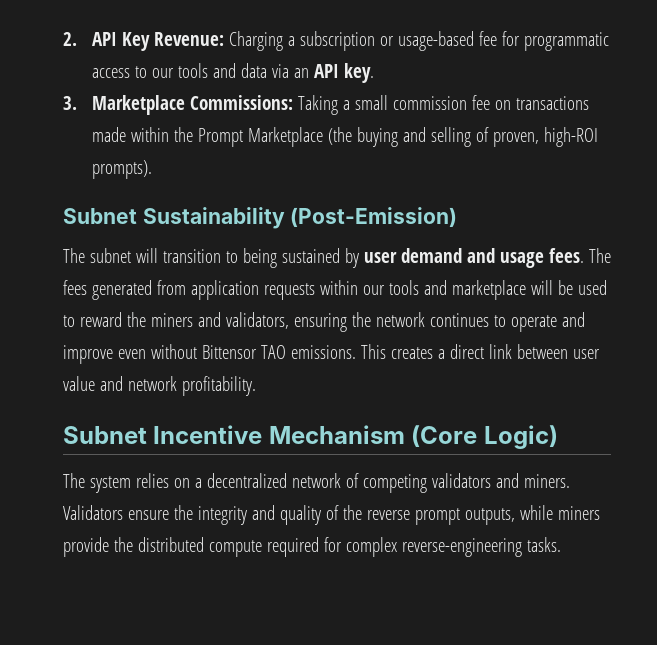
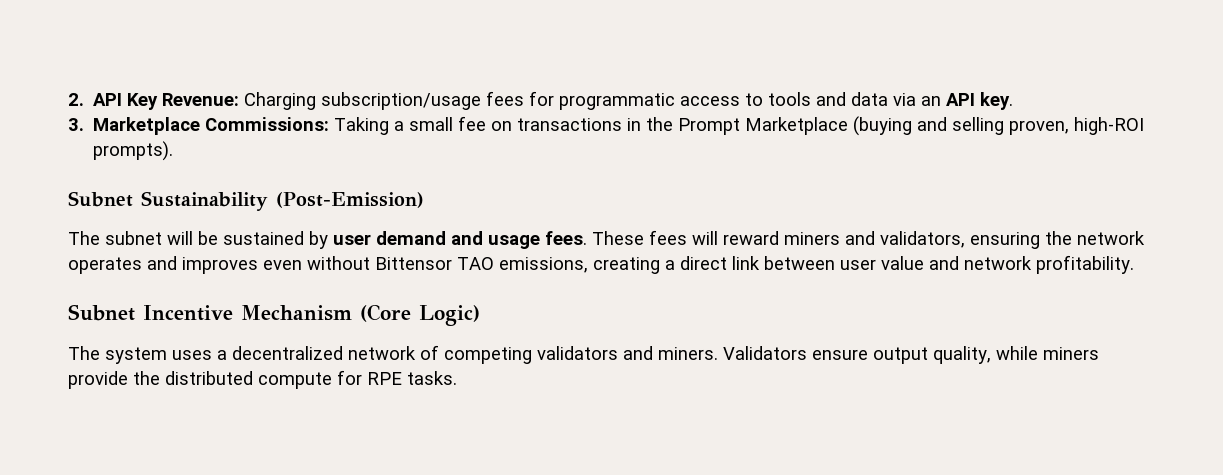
[287,31,497,51] a subscription or usage-based fee -> [321,91,525,110] subscription/usage fees
[151,68,174,78] our -> (764, 99) none
[392,96,467,110] commission -> (454, 124) none
[91,127,169,142] made within -> [627,118,642,131] in
[327,127,398,147] (the buying -> [853,116,913,136] (buying
[475,127,489,142] of -> (1005, 126) none
[162,248,277,268] transition to being -> [198,231,218,245] be
[588,248,611,263] [63,280,607,300] [63,312,146,327] The fees generated from application requests within our tools and marketplace will be used to reward the -> [592,230,779,245] These fees will reward
[429,312,585,332] [63,345,113,364] continues to operate and improve -> [68,256,258,274] operates and improves
[290,344,433,359] emissions. This creates -> [499,257,660,274] emissions, creating
[135,473,190,488] relies on -> [172,350,212,360] uses
[173,505,515,525] the integrity and quality of the reverse prompt outputs, -> [873,346,991,364] output quality,
[266,537,522,557] required for complex reverse-engineering -> [337,370,402,385] for RPE

